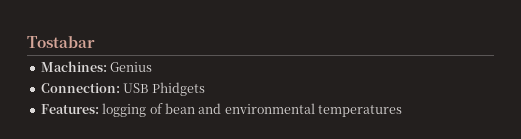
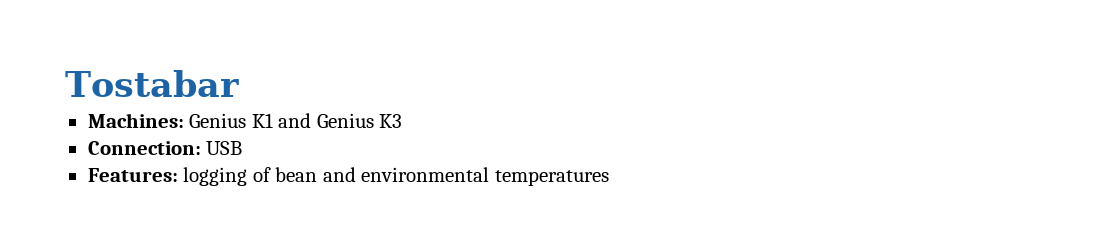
(153, 67) none -> [251,113,403,128] K1 and Genius K3
[151,82,205,96] Phidgets -> (243, 148) none

